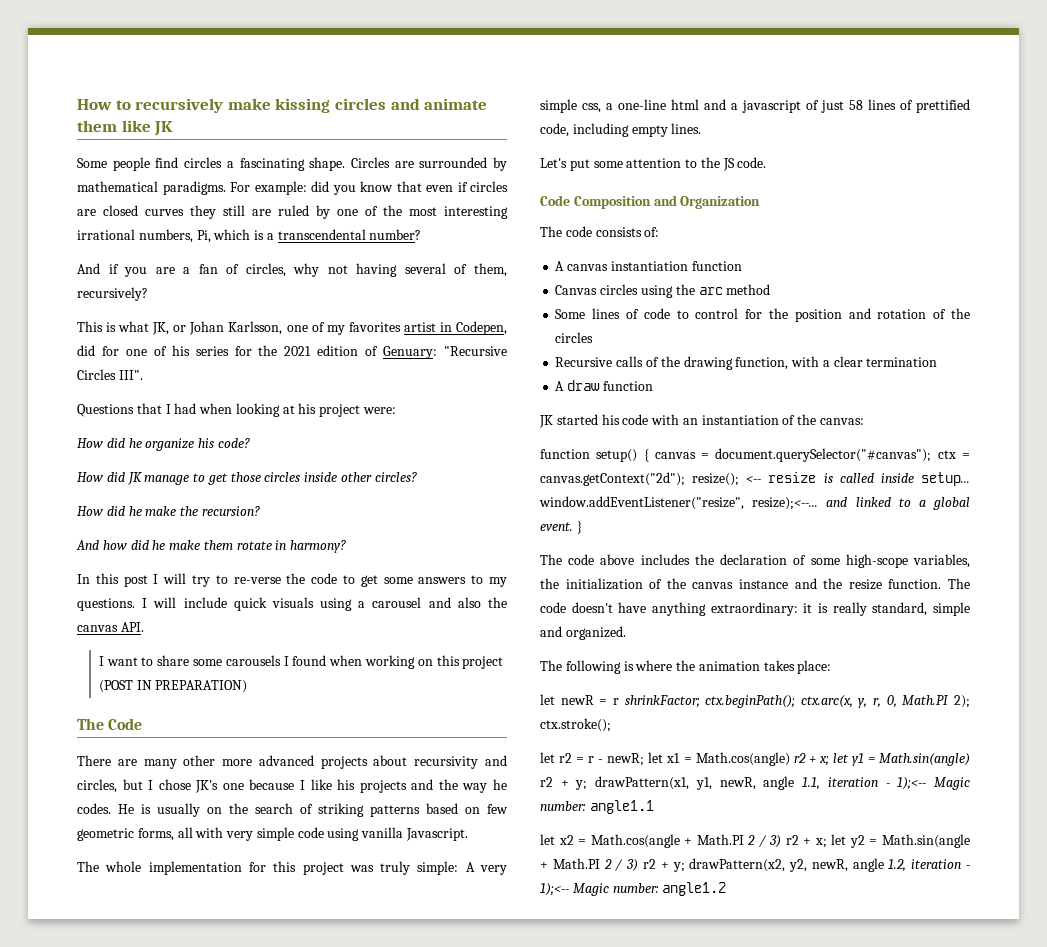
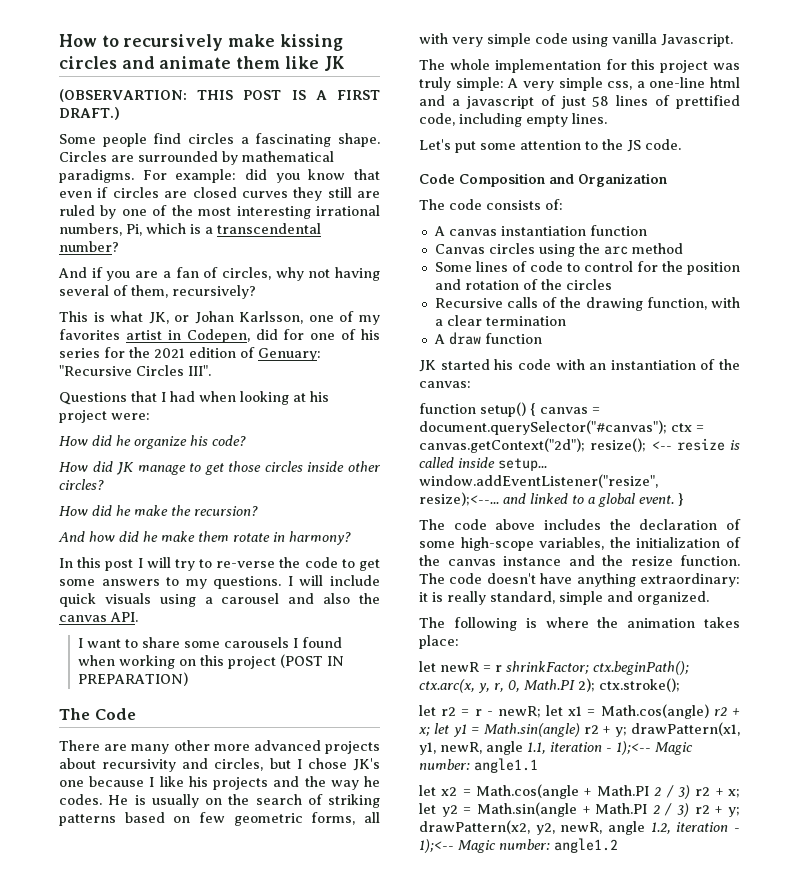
(174, 128) none -> [59,89,380,102] [59,107,120,120] // (OBSERVARTION: THIS POST IS A FIRST DRAFT.)

